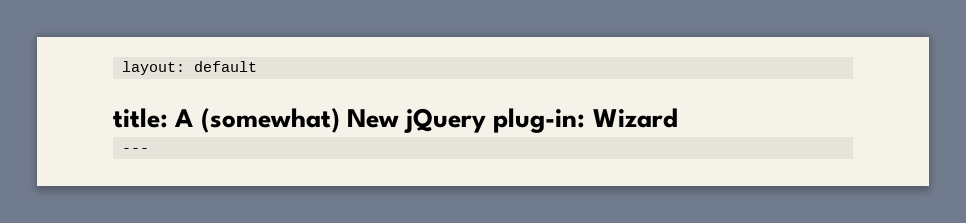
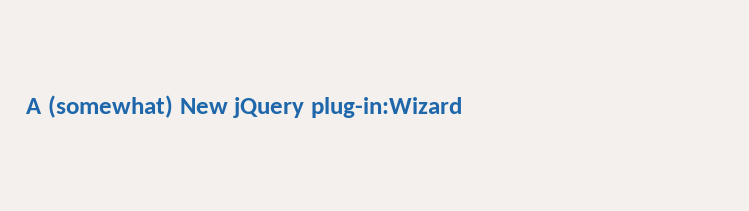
[122,61,257,75] [113,108,168,128] layout: default // title: -> (26, 106) none
[493,108,678,133] [122,148,149,152] plug-in: Wizard // --- -> [311,97,462,118] plug-in:Wizard

